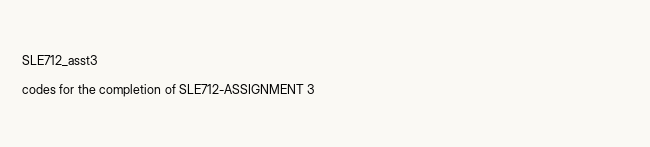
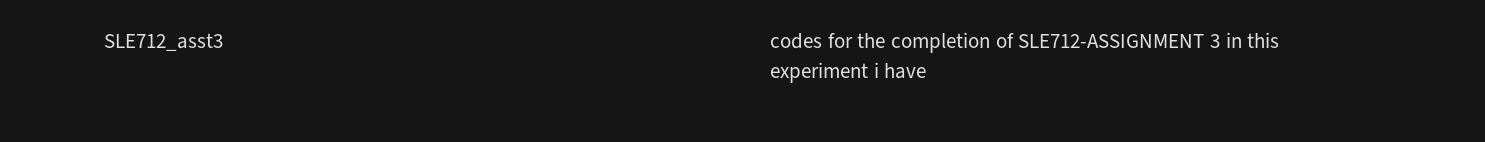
(315, 89) none -> [1225,32,1280,48] [770,62,927,83] in this experiment i have

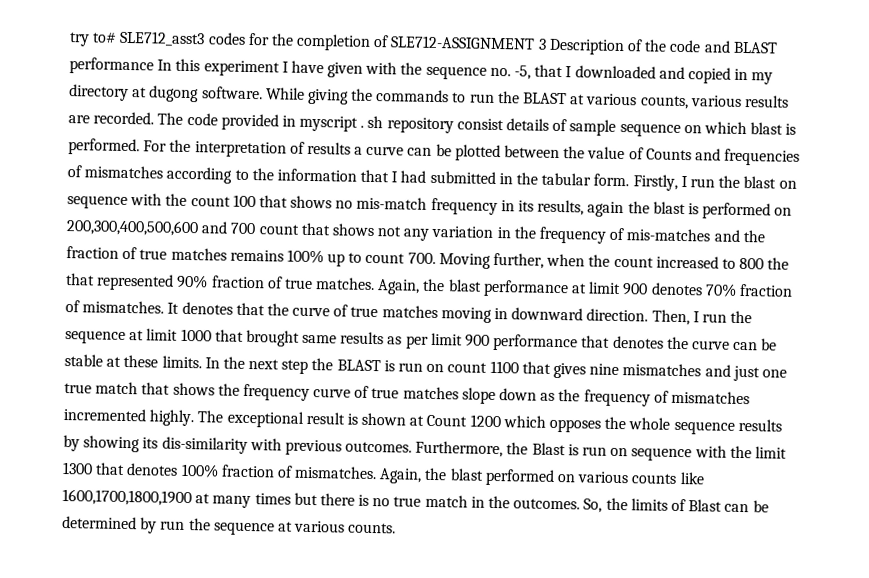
(104, 42) none -> [69,32,118,47] try to#
(223, 42) // -> (206, 38) none
[1225,32,1280,48] [770,62,927,83] in this experiment i have -> [548,38,778,56] [69,57,774,85] [69,84,789,110] [68,111,797,137] [68,138,801,166] [67,165,797,191] [67,193,793,220] [66,219,765,244] [66,246,790,270] [66,273,793,298] [65,300,753,326] [65,328,778,352] [64,354,787,382] [64,381,750,407] [63,408,782,435] [63,434,787,462] [62,461,705,486] [62,488,769,513] [62,515,397,536] Description of the code and BLAST performance In this experiment I have given with the sequence no. -5, that I downloaded and copied in my directory at dugong software. While giving the commands to run the BLAST at various counts, various results are recorded. The code provided in myscript . sh repository consist details of sample sequence on which blast is performed. For the interpretation of results a curve can be plotted between the value of Counts and frequencies of mismatches according to the information that I had submitted in the tabular form. Firstly, I run the blast on sequence with the count 100 that shows no mis-match frequency in its results, again the blast is performed on 200,300,400,500,600 and 700 count that shows not any variation in the frequency of mis-matches and the fraction of true matches remains 100% up to count 700. Moving further, when the count increased to 800 the that represented 90% fraction of true matches. Again, the blast performance at limit 900 denotes 70% fraction of mismatches. It denotes that the curve of true matches moving in downward direction. Then, I run the sequence at limit 1000 that brought same results as per limit 900 performance that denotes the curve can be stable at these limits. In the next step the BLAST is run on count 1100 that gives nine mismatches and just one true match that shows the frequency curve of true matches slope down as the frequency of mismatches incremented highly. The exceptional result is shown at Count 1200 which opposes the whole sequence results by showing its dis-similarity with previous outcomes. Furthermore, the Blast is run on sequence with the limit 1300 that denotes 100% fraction of mismatches. Again, the blast performed on various counts like 1600,1700,1800,1900 at many times but there is no true match in the outcomes. So, the limits of Blast can be determined by run the sequence at various counts.

